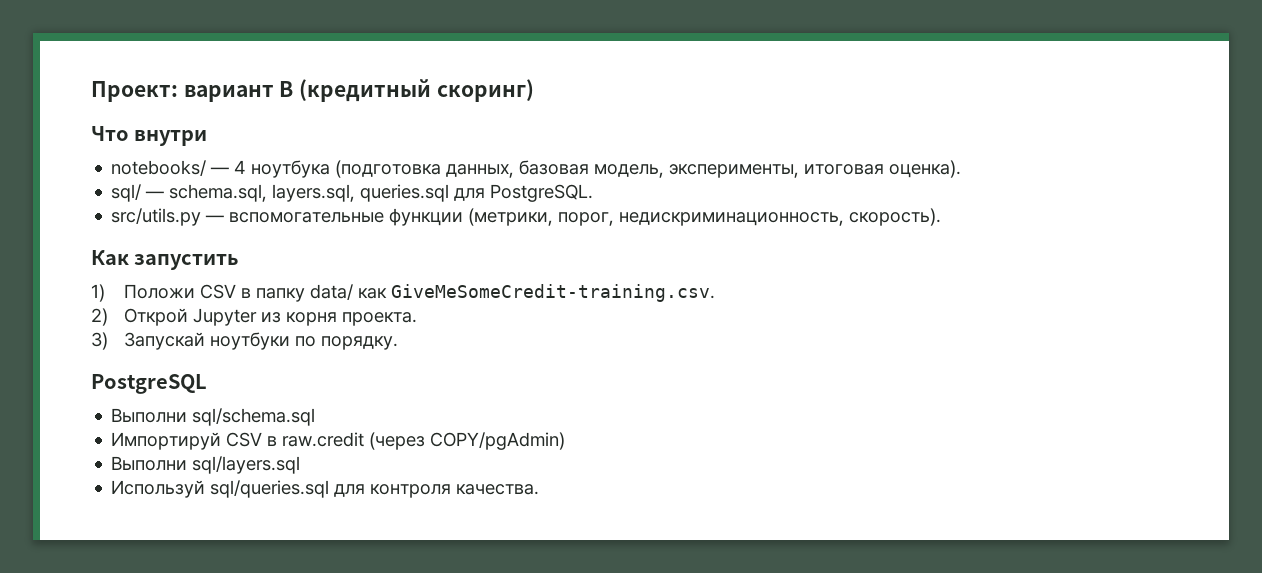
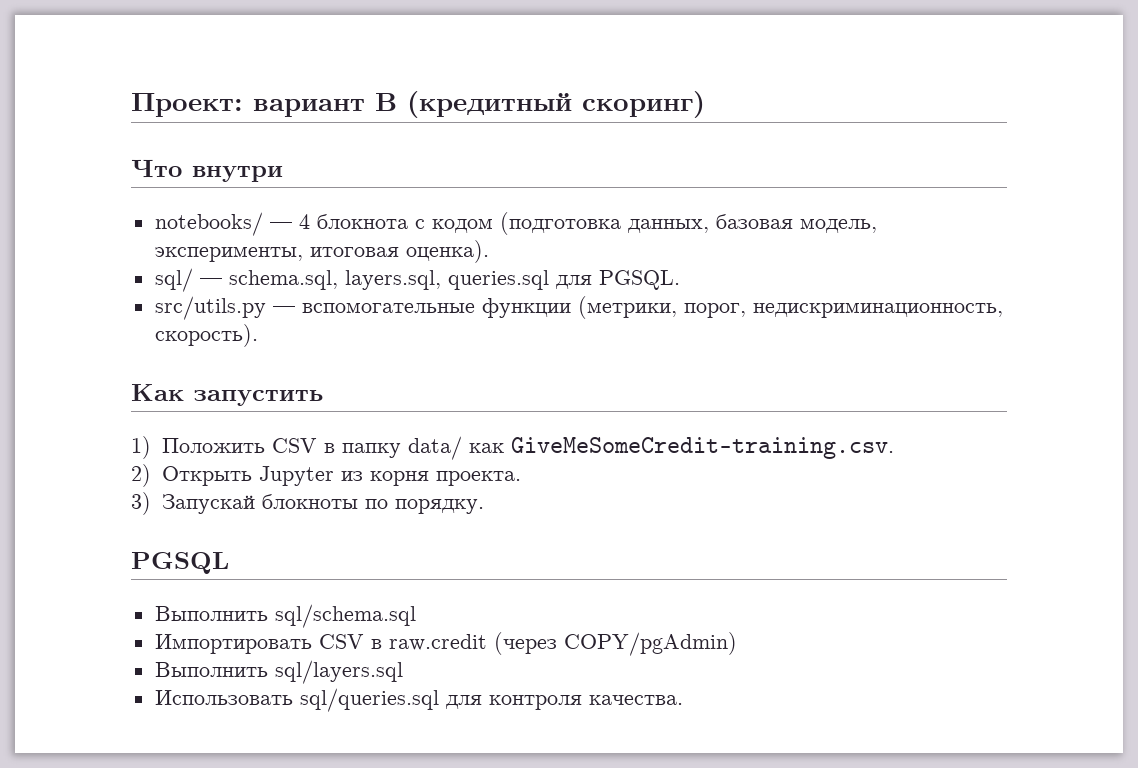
[251,160,331,178] ноутбука -> [316,214,493,233] блокнота с кодом
[490,184,594,202] PostgreSQL. -> [598,270,680,290] PGSQL.
[123,284,195,299] Положи -> [161,438,265,453] Положить
[123,308,188,326] Открой -> [161,466,252,486] Открыть
[209,332,290,350] ноутбуки -> [261,494,358,509] блокноты
[91,374,207,394] [111,408,188,423] PostgreSQL // Выполни -> [131,552,229,574] [154,606,268,621] PGSQL // Выполнить
[111,432,222,450] Импортируй -> [154,634,312,654] Импортировать
[111,456,188,471] Выполни -> [154,662,268,677] Выполнить
[111,480,206,498] Используй -> [154,690,293,705] Использовать

